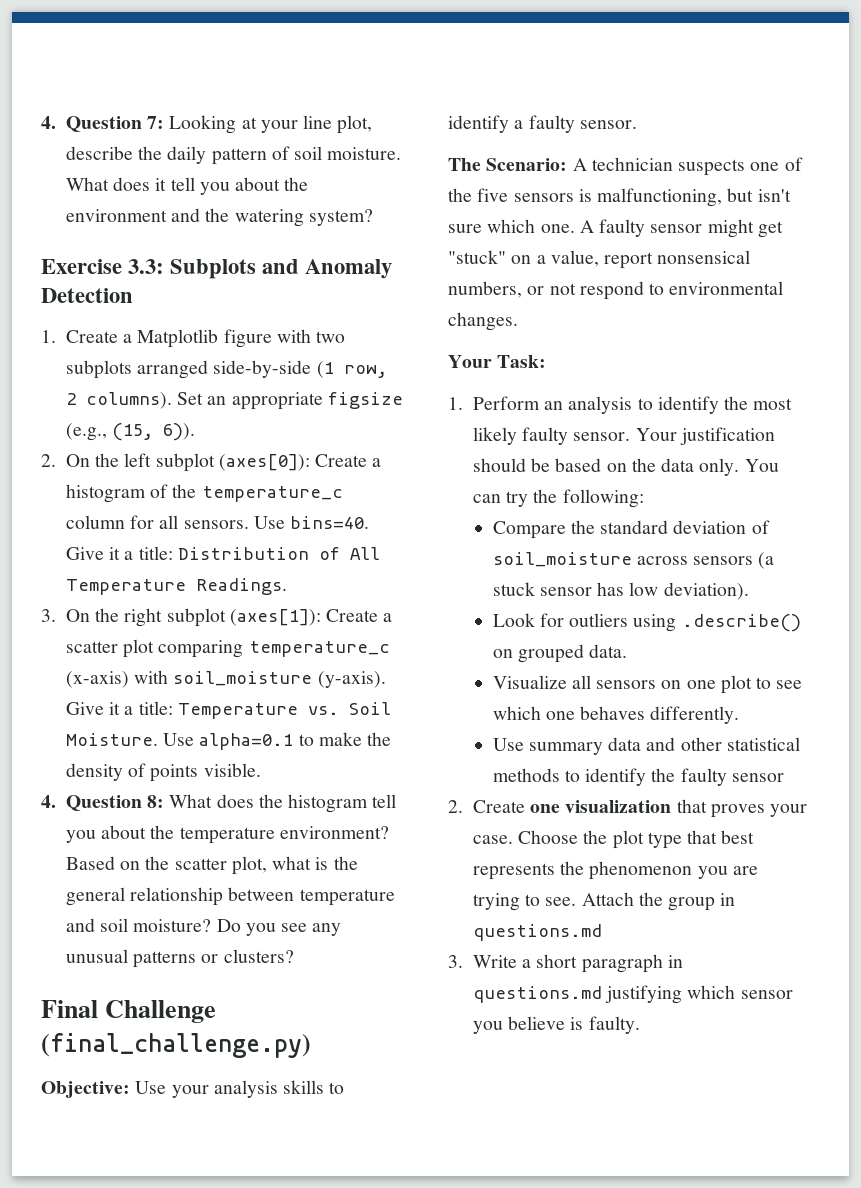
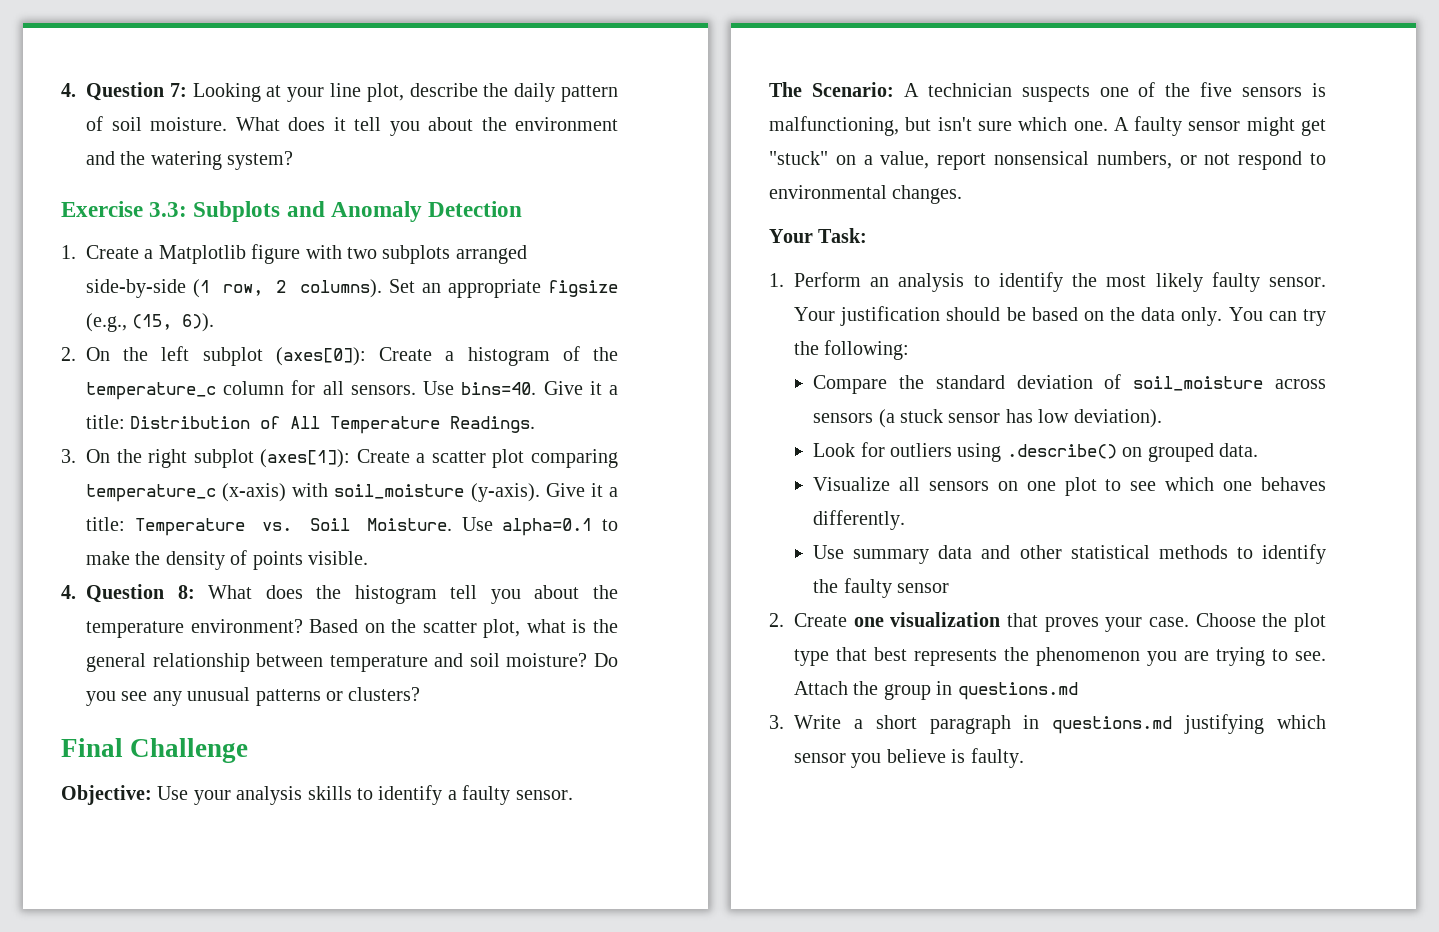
[41,1033,311,1058] (final_challenge.py) -> (249, 750) none

